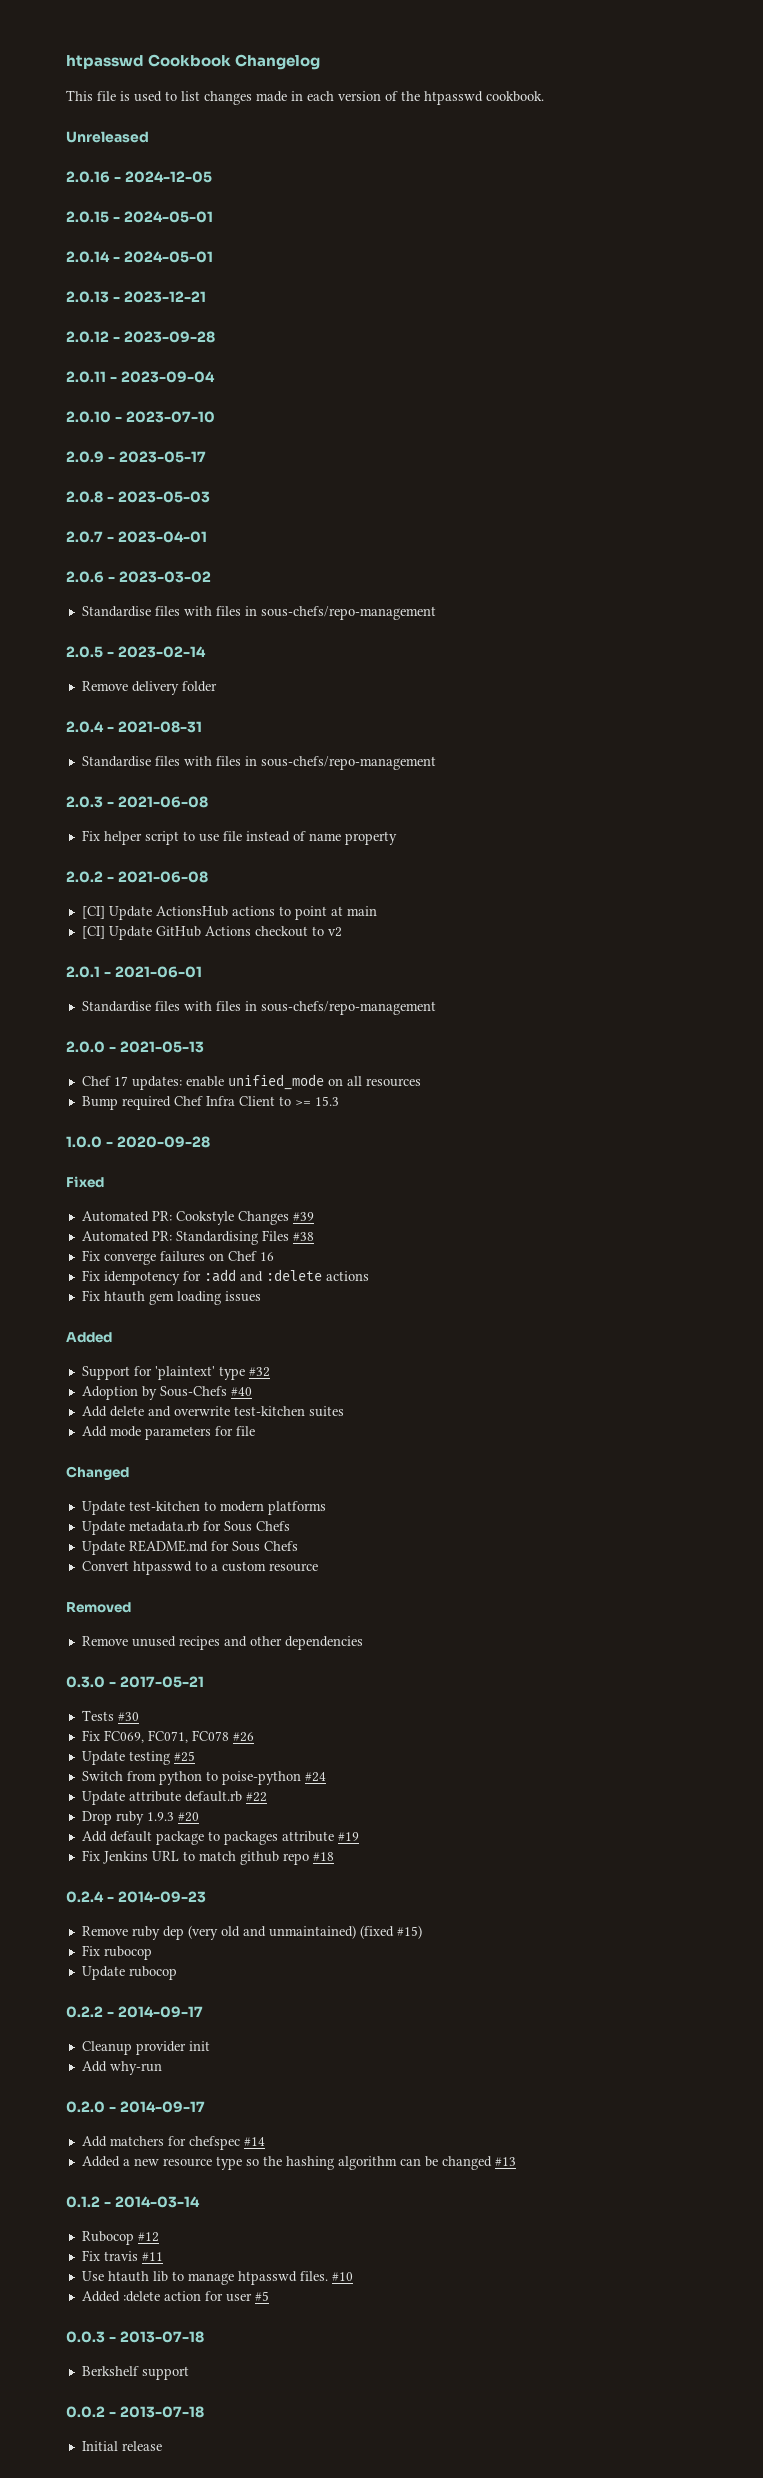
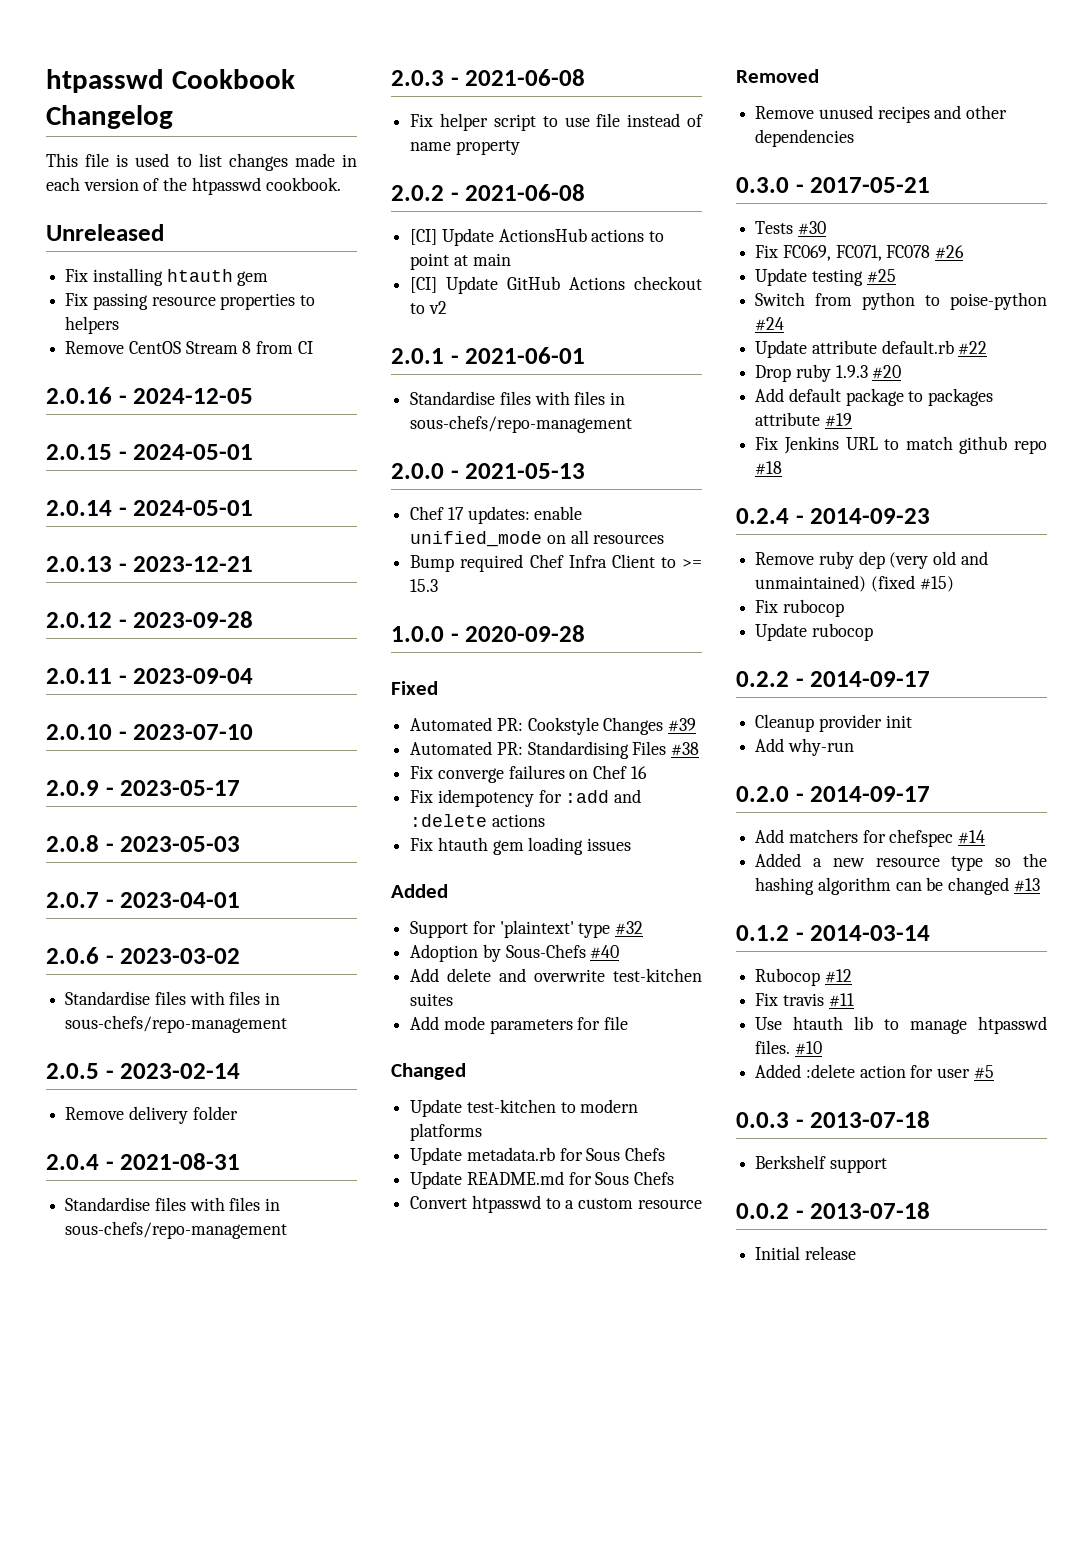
(149, 137) none -> [65,268,269,286] [65,293,316,310] [65,316,120,334] [65,341,313,354] // Fix installing htauth gem // Fix passing resource properties to helpers // Remove CentOS Stream 8 from CI

